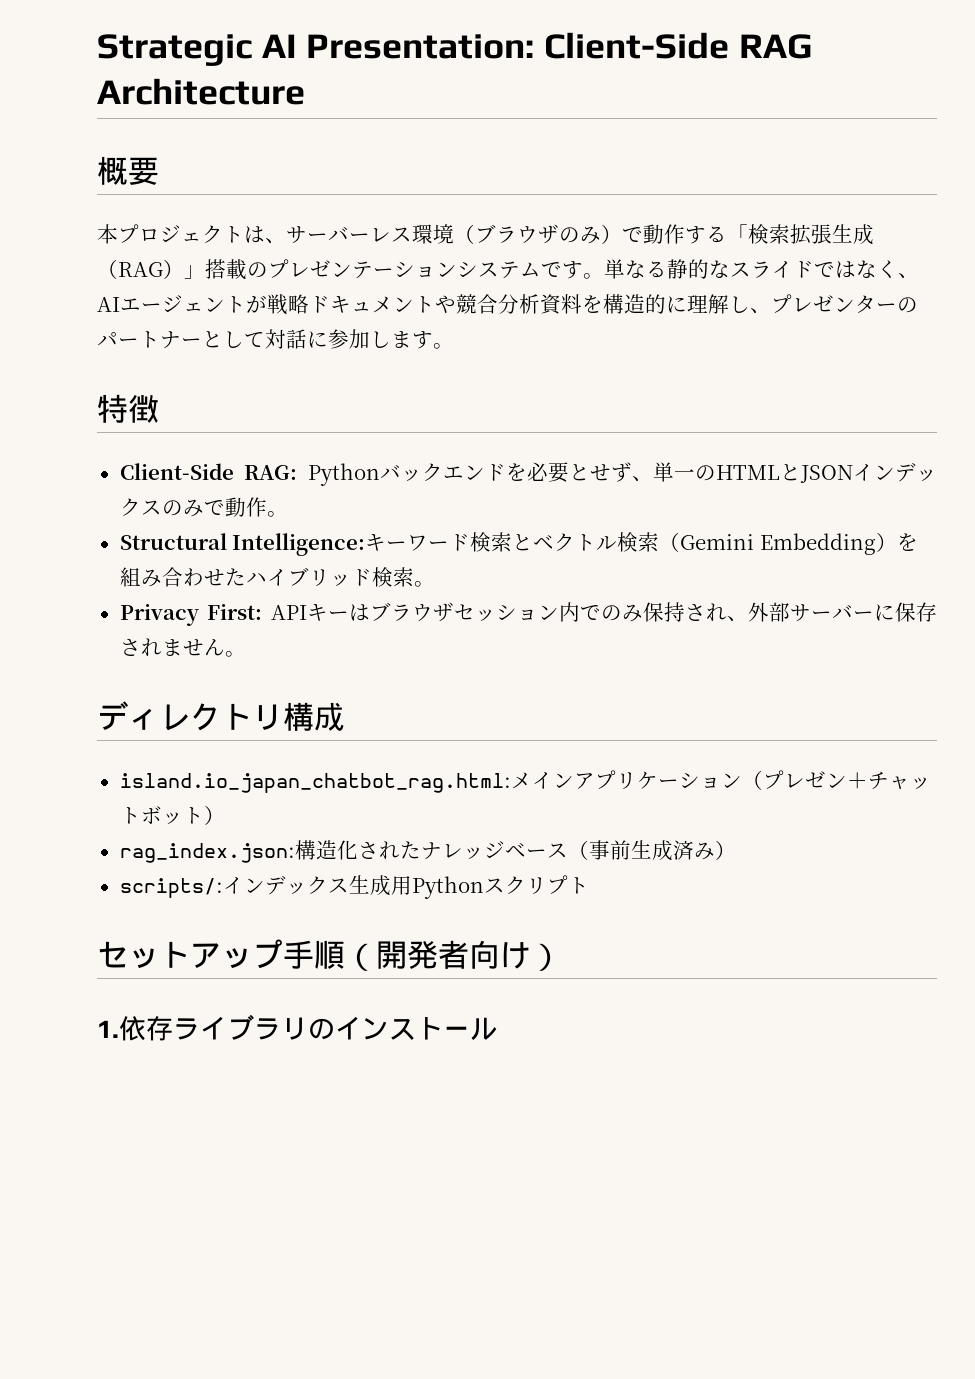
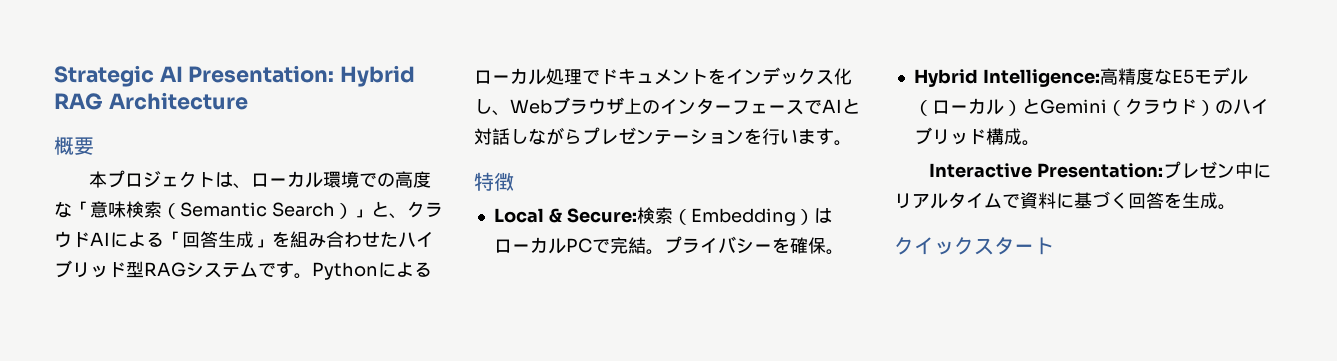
[544,32,730,59] Client-Side -> [340,65,416,87] Hybrid
[286,224,874,245] [97,259,919,280] [97,294,918,315] [97,329,454,349] [97,394,159,423] [119,462,938,486] [119,497,288,517] [119,532,897,556] サーバーレス環境（ブラウザのみ）で動作する「検索拡張生成（RAG）」搭載のプレゼンテーションシステムです。単なる静的なスライドではなく、AIエージェントが戦略ドキュメントや競合分析資料を構造的に理解し、プレゼンターのパートナーとして対話に参加します。 // 特徴 // Client-Side RAG: Pythonバックエンドを必要とせず、単一のHTMLとJSONインデックスのみで動作。 // Structural Intelligence:キーワード検索とベクトル検索（Gemini Embedding） -> [250,171,431,188] [54,201,443,219] [54,231,272,248] ローカル環境での高度な「意味検索（Semantic Search）」と、クラウドAIによる「回答生成」
[371,567,435,587] [119,602,938,626] [119,638,246,657] [97,701,345,731] [119,770,931,793] [119,805,225,825] [119,840,736,863] [119,875,589,899] [97,939,562,971] [97,1014,497,1041] 検索。 // Privacy First: APIキーはブラウザセッション内でのみ保持され、外部サーバーに保存されません。 // ディレクトリ構成 // island.io_japan_chatbot_rag.html:メインアプリケーション（プレゼン＋チャットボット） // rag_index.json:構造化されたナレッジベース（事前生成済み） // scripts/:インデックス生成用Pythonスクリプト // セットアップ手順（開発者向け） // 1.依存ライブラリのインストール -> [126,261,432,280] [474,67,852,85] [474,97,860,116] [474,127,852,146] [474,172,514,191] [493,207,832,226] [493,236,844,255] [913,67,1248,87] [913,98,1269,116] [913,127,1040,146] [928,161,1271,179] [894,191,1236,210] [894,237,1054,255] 型RAGシステムです。Pythonによるローカル処理でドキュメントをインデックス化し、Webブラウザ上のインターフェースでAIと対話しながらプレゼンテーションを行います。 // 特徴 // Local & Secure:検索（Embedding）はローカルPCで完結。プライバシーを確保。 // Hybrid Intelligence:高精度なE5モデル（ローカル）とGemini（クラウド）のハイブリッド構成。 // Interactive Presentation:プレゼン中にリアルタイムで資料に基づく回答を生成。 // クイックスタート

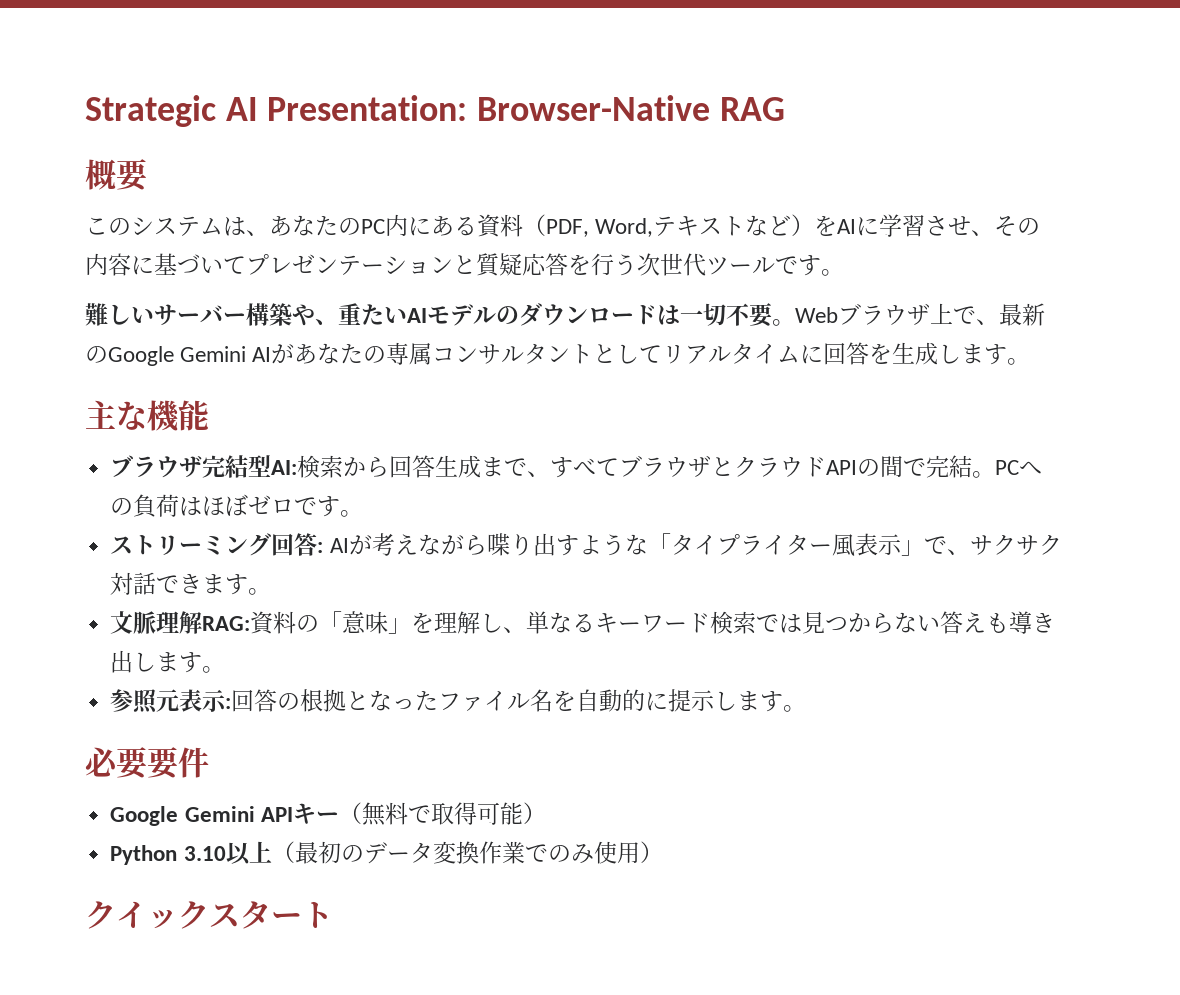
[340,65,416,87] [54,92,248,110] Hybrid RAG Architecture -> [477,95,785,121] Browser-Native RAG
[88,170,431,189] [54,201,443,219] [54,231,434,248] [54,260,432,280] [474,67,852,85] [474,97,860,116] [474,127,582,145] 本プロジェクトは、ローカル環境での高度な「意味検索（Semantic Search）」と、クラウドAIによる「回答生成」を組み合わせたハイブリッド型RAGシステムです。Pythonによるローカル処理でドキュメントをインデックス化し、Webブラウザ上のインターフェースでAIと対話しながら -> [85,214,1041,238] [85,253,246,276] このシステムは、あなたのPC内にある資料（PDF, Word,テキストなど）をAIに学習させ、その内容に基づいて
[744,128,852,146] [474,172,514,191] [493,207,832,226] [493,236,844,255] [913,67,1248,87] [913,98,1269,116] [913,127,1040,146] [928,161,1271,179] [894,191,1128,209] を行います。 // 特徴 // Local & Secure:検索（Embedding）はローカルPCで完結。プライバシーを確保。 // Hybrid Intelligence:高精度なE5モデル（ローカル）とGemini（クラウド）のハイブリッド構成。 // Interactive Presentation:プレゼン中にリアルタイムで資料に基づく -> [453,253,844,277] [85,303,1045,327] [85,342,824,366] と質疑応答を行う次世代ツールです。 // 難しいサーバー構築や、重たいAIモデルのダウンロードは一切不要。Webブラウザ上で、最新のGoogle Gemini AIがあなたの専属コンサルタントとしてリアルタイムに
[1218,204,1236,210] 。 -> [938,344,1031,365] [85,400,209,432] [110,455,1043,478] [110,494,364,518] [110,533,1062,556] [110,572,272,595] [110,611,1056,635] [110,650,226,673] [110,689,807,714] [85,747,209,780] [110,802,546,826] [110,841,663,865] します。 // 主な機能 // ブラウザ完結型AI:検索から回答生成まで、すべてブラウザとクラウドAPIの間で完結。PCへの負荷はほぼゼロです。 // ストリーミング回答: AIが考えながら喋り出すような「タイプライター風表示」で、サクサク対話できます。 // 文脈理解RAG:資料の「意味」を理解し、単なるキーワード検索では見つからない答えも導き出します。 // 参照元表示:回答の根拠となったファイル名を自動的に提示します。 // 必要要件 // Google Gemini APIキー（無料で取得可能） // Python 3.10以上（最初のデータ変換作業でのみ使用）

